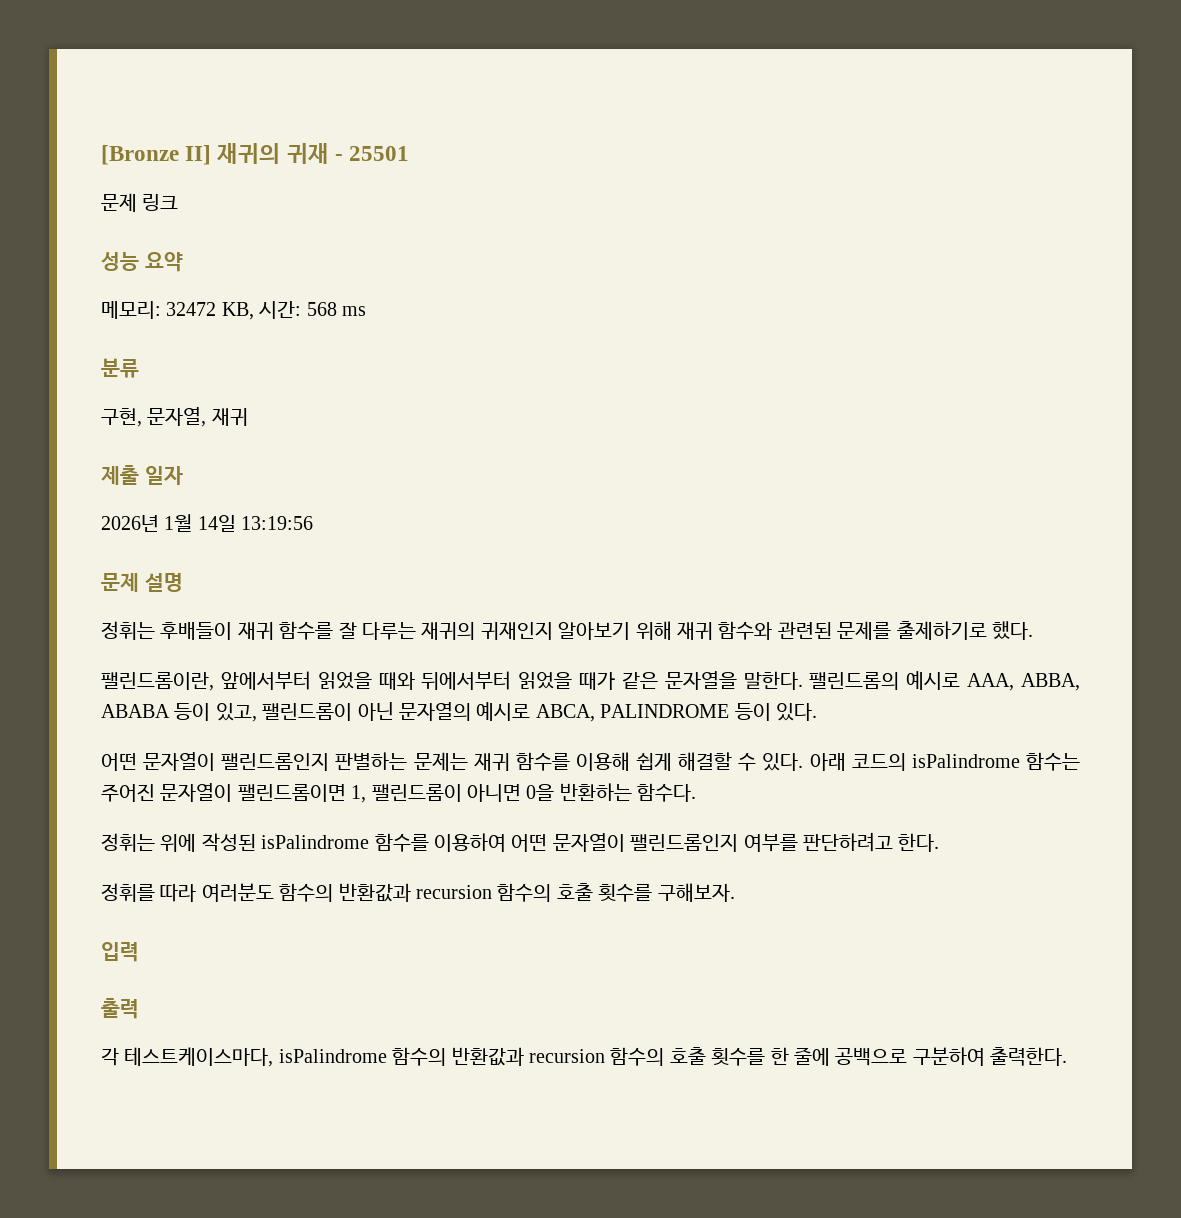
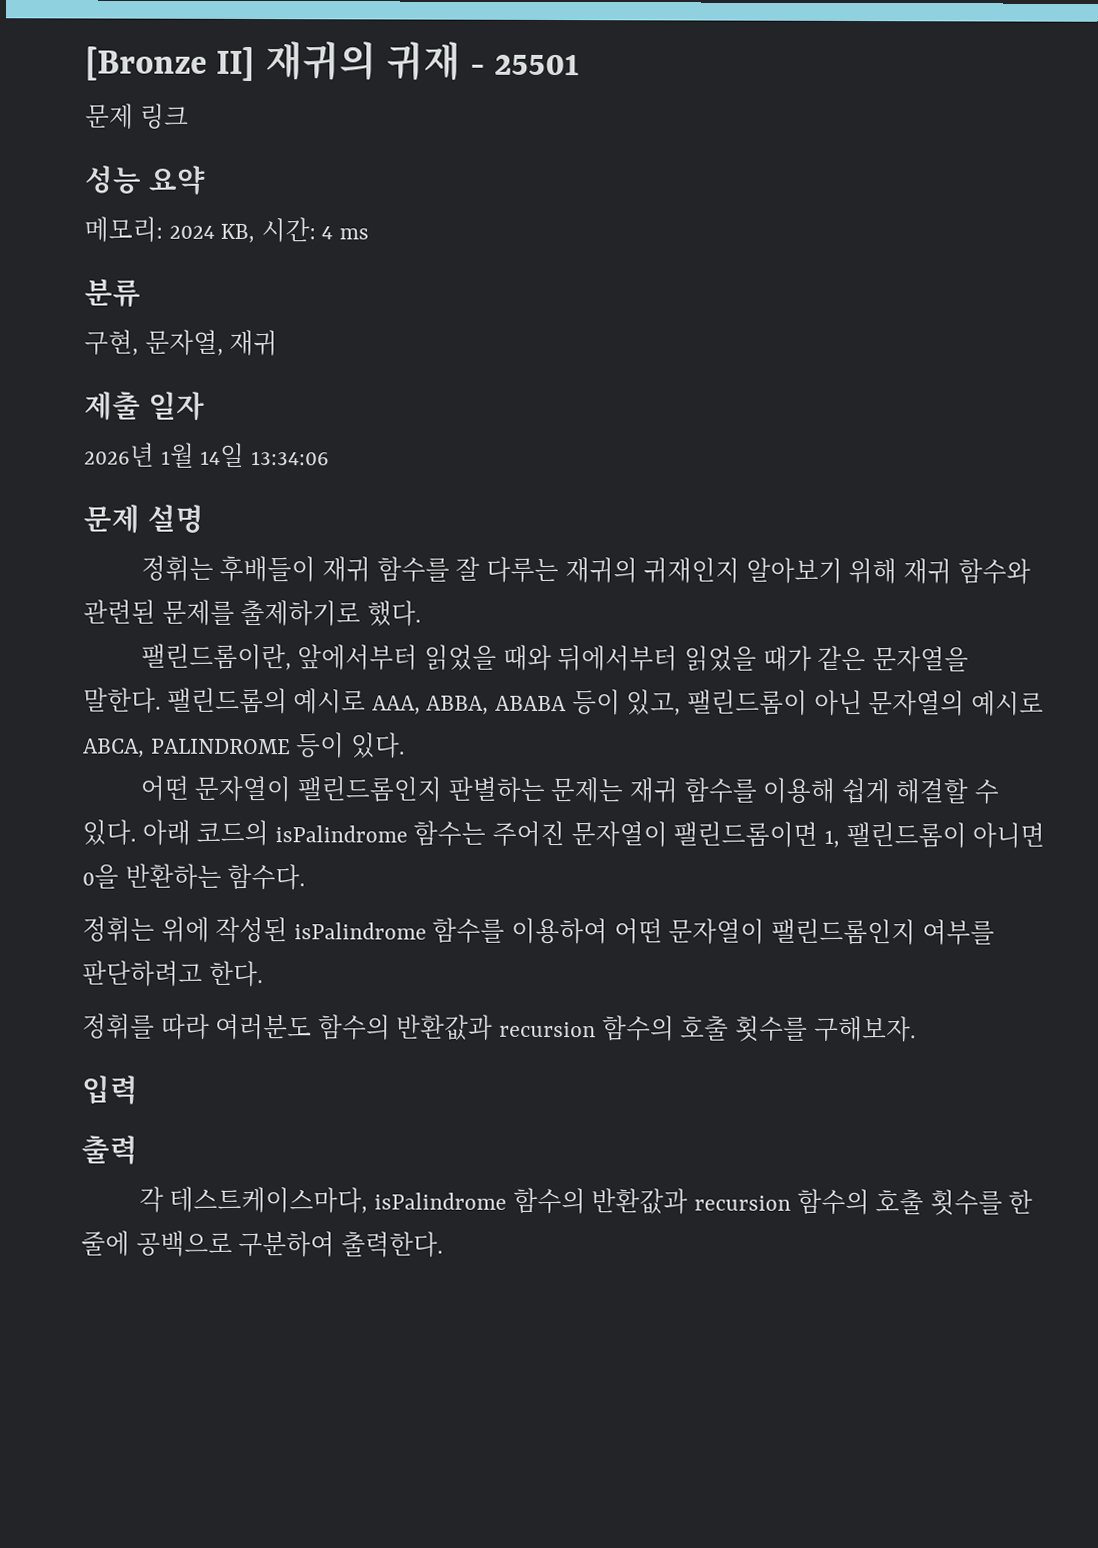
[166,302,217,316] 32472 -> [168,225,215,239] 2024
[306,302,337,316] 568 -> [321,226,334,240] 4
[241,516,314,530] 13:19:56 -> [250,451,330,466] 13:34:06

